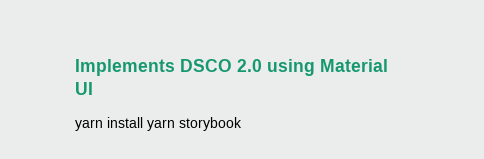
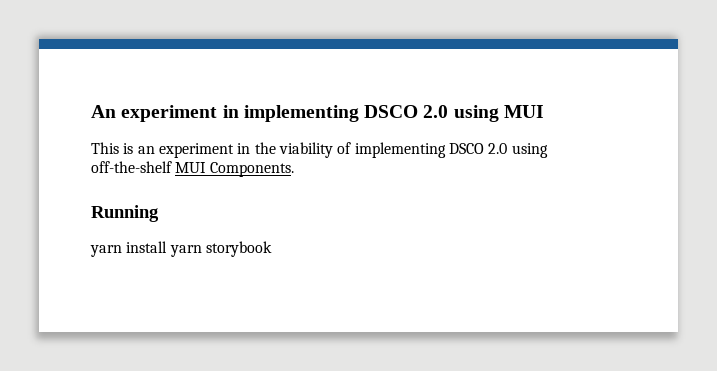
[75,59,388,76] [75,82,93,95] Implements DSCO 2.0 using Material UI -> [91,105,544,122] [91,142,548,158] [91,161,294,177] [91,205,159,222] An experiment in implementing DSCO 2.0 using MUI // This is an experiment in the viability of implementing DSCO 2.0 using off-the-shelf MUI Components. // Running

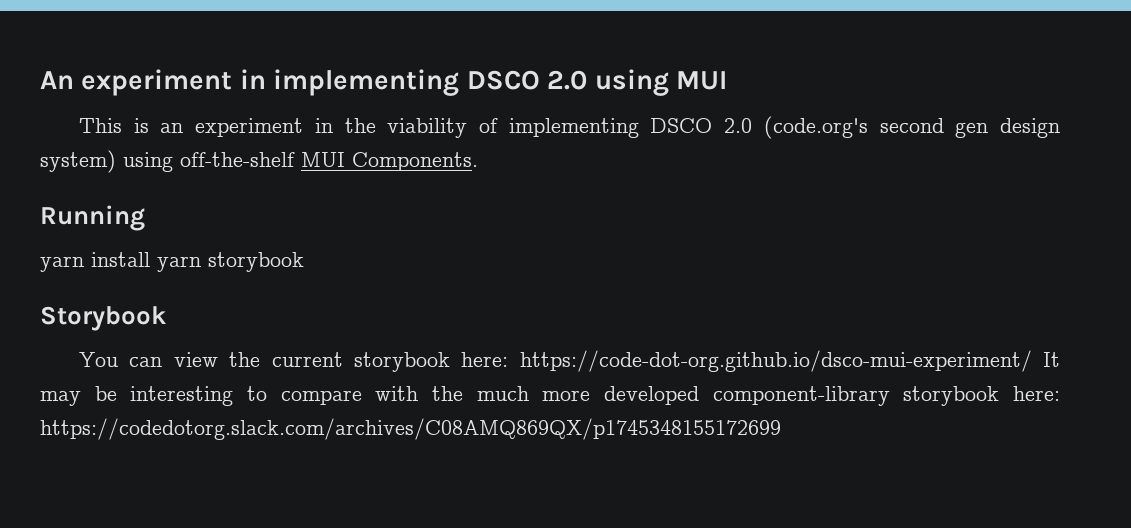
(508, 148) none -> [763,116,1060,139] [40,150,116,173] (code.org's second gen design system)
(272, 249) none -> [40,306,166,331] [78,350,1060,372] [40,386,1060,406] [40,418,781,440] // Storybook // You can view the current storybook here: https://code-dot-org.github.io/dsco-mui-experiment/ It may be interesting to compare with the much more developed component-library storybook here: https://codedotorg.slack.com/archives/C08AMQ869QX/p1745348155172699

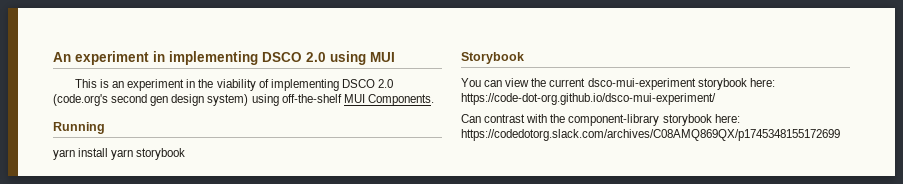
(343, 359) none -> [587,78,696,90] dsco-mui-experiment
[1043,352,1060,367] [40,386,699,406] It may be interesting to compare with the much more developed -> [461,114,566,123] // Can contrast with the

